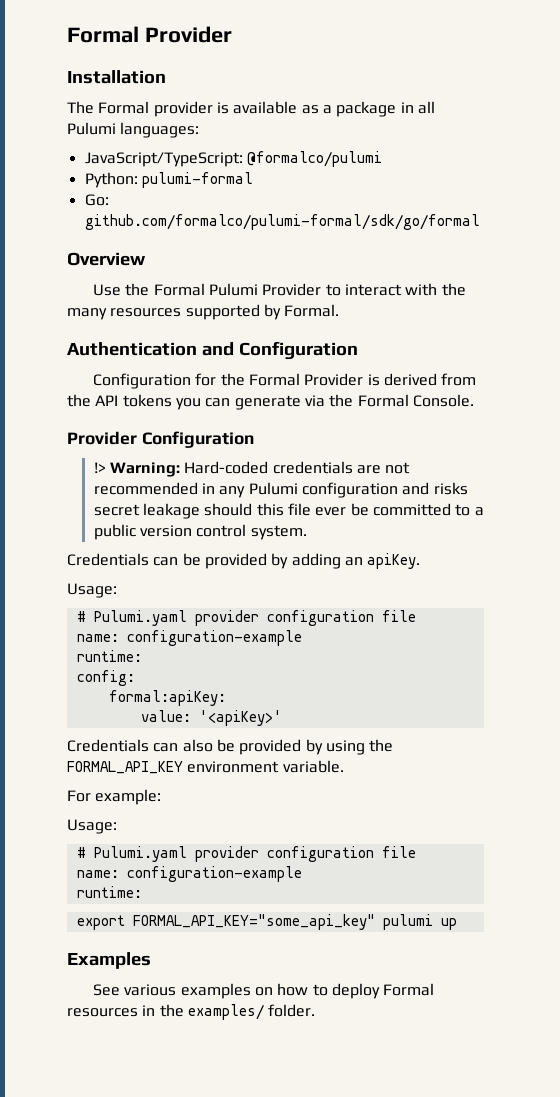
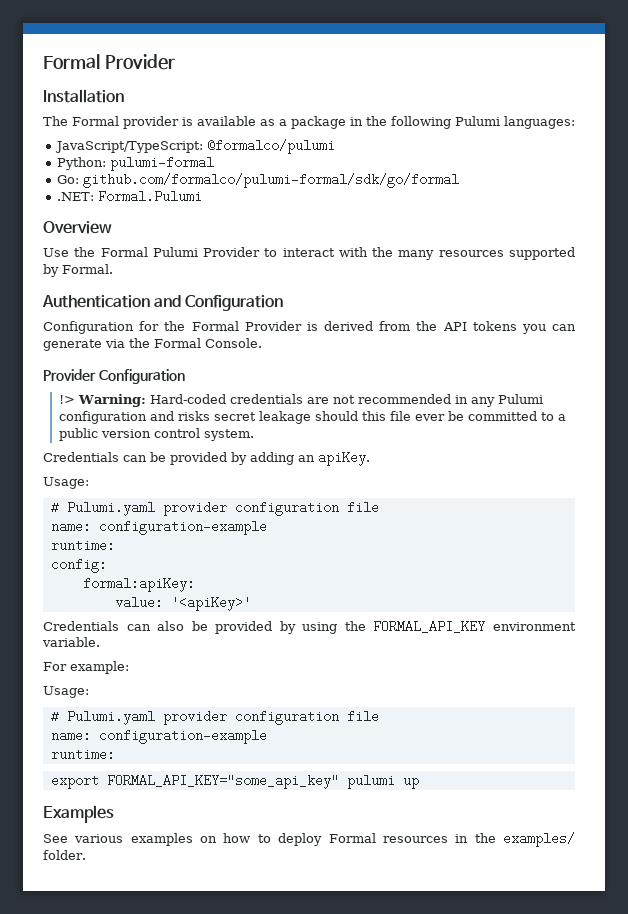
[417,101,435,114] all -> [366,116,451,129] the following
(480, 222) none -> [57,190,203,203] // .NET: Formal.Pulumi

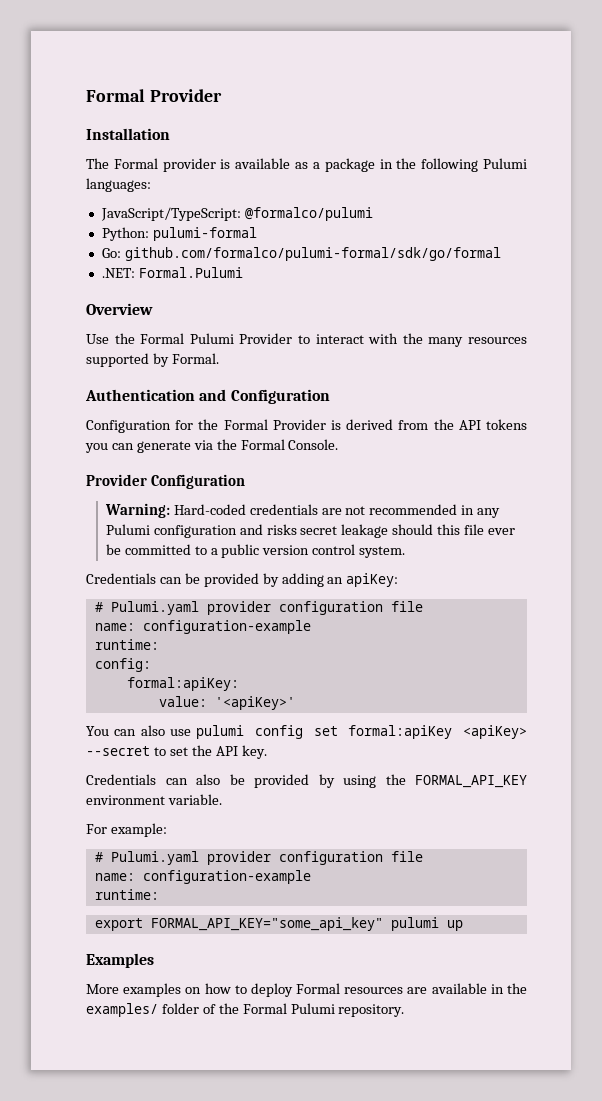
[59,395,76,404] !> -> (246, 481) none
[318,451,370,466] [43,477,89,489] apiKey. // Usage: -> [346,573,399,587] apiKey:
(251, 603) none -> [86,725,527,739] [86,745,267,759] // You can also use pulumi config set formal:apiKey <apiKey> --secret to set the API key.
[43,686,89,698] // Usage: -> (167, 830) none
[43,834,124,843] See various -> [86,984,119,994] More
(448, 839) none -> [407,983,487,994] are available
[43,850,86,860] folder. -> [161,1003,405,1017] folder of the Formal Pulumi repository.

